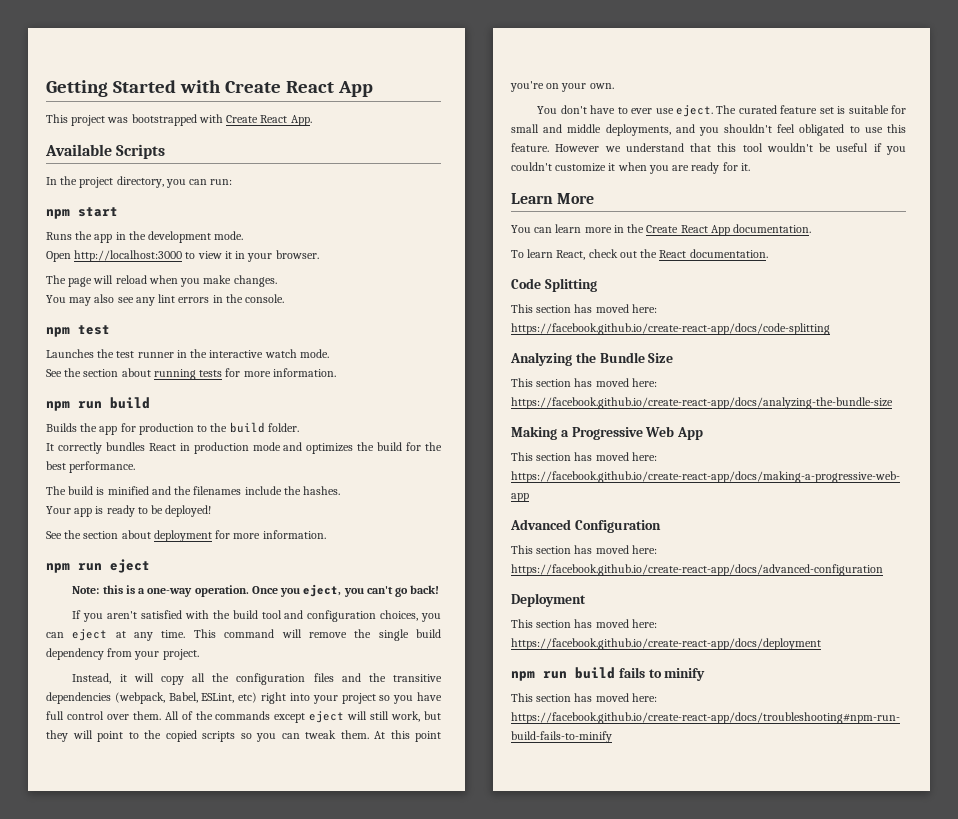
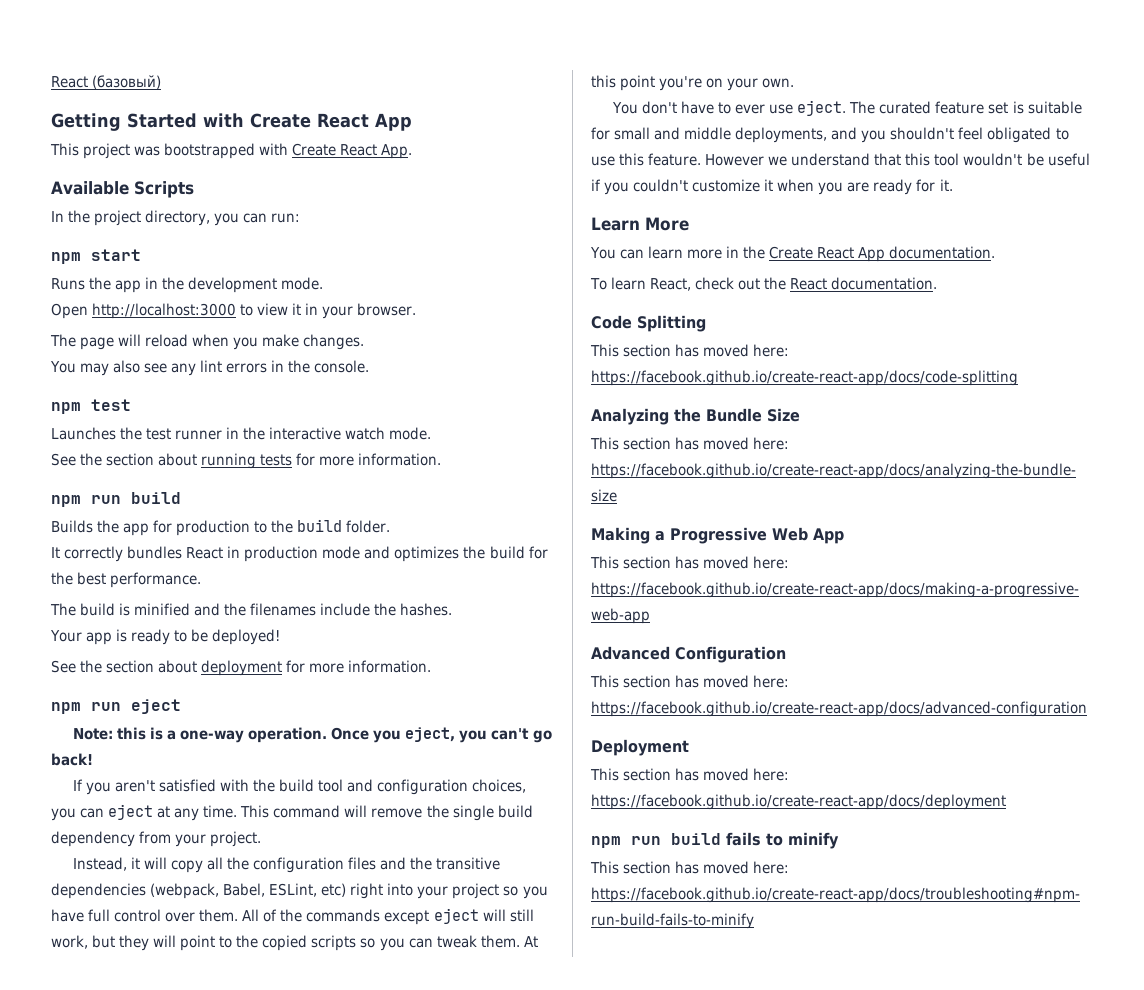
(46, 88) none -> [51,75,162,89] React (базовый) //

